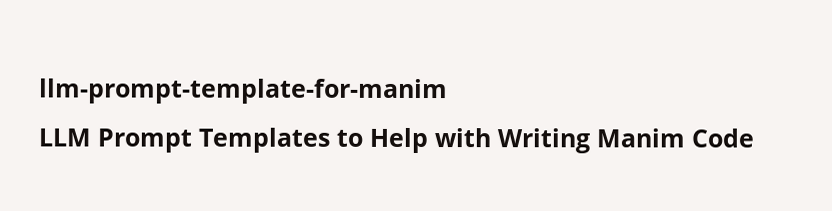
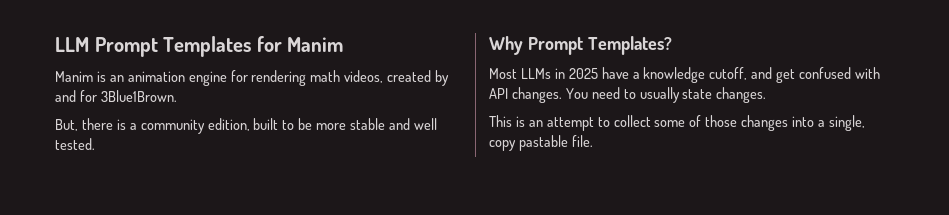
[39,78,448,105] llm-prompt-template-for-manim // -> (55, 44) none
[335,127,754,154] to Help with Writing Manim Code -> [256,36,344,52] [55,70,450,86] [55,90,177,102] [55,118,437,134] [55,138,95,150] [489,36,672,55] [489,67,881,83] [489,87,767,103] [489,115,865,131] [489,135,593,151] for Manim // Manim is an animation engine for rendering math videos, created by and for 3Blue1Brown. // But, there is a community edition, built to be more stable and well tested. // Why Prompt Templates? // Most LLMs in 2025 have a knowledge cutoff, and get confused with API changes. You need to usually state changes. // This is an attempt to collect some of those changes into a single, copy pastable file.

